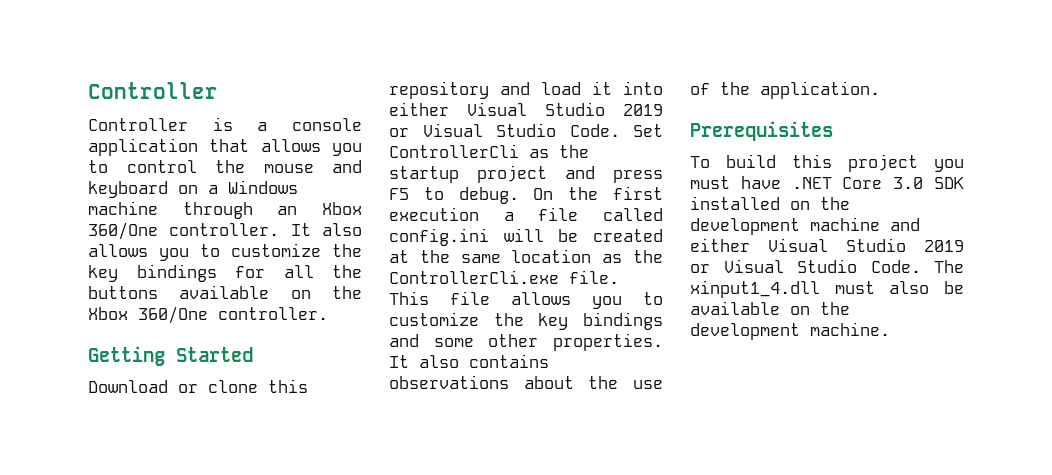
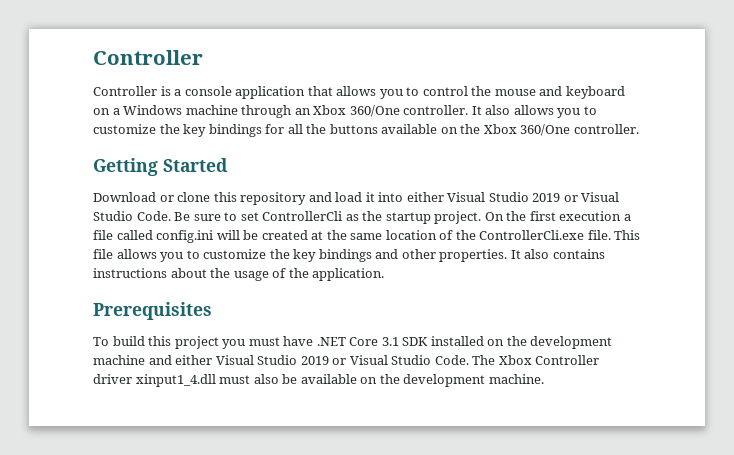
[633,124,663,137] [389,144,589,158] [389,165,663,183] [389,187,519,204] Set ControllerCli as the startup project and press F5 to debug. -> [174,211,482,224] Be sure to set ControllerCli as the startup project.
[602,254,623,263] as -> [439,230,454,240] of
[433,338,474,347] some -> (399, 254) none
[389,375,509,389] observations -> [93,268,167,278] instructions
[633,380,663,389] use -> [233,271,269,281] usage
[893,177,924,189] 3.0 -> [381,337,399,346] 3.1
(964, 266) none -> [498,355,600,365] [93,374,132,384] Xbox Controller driver

